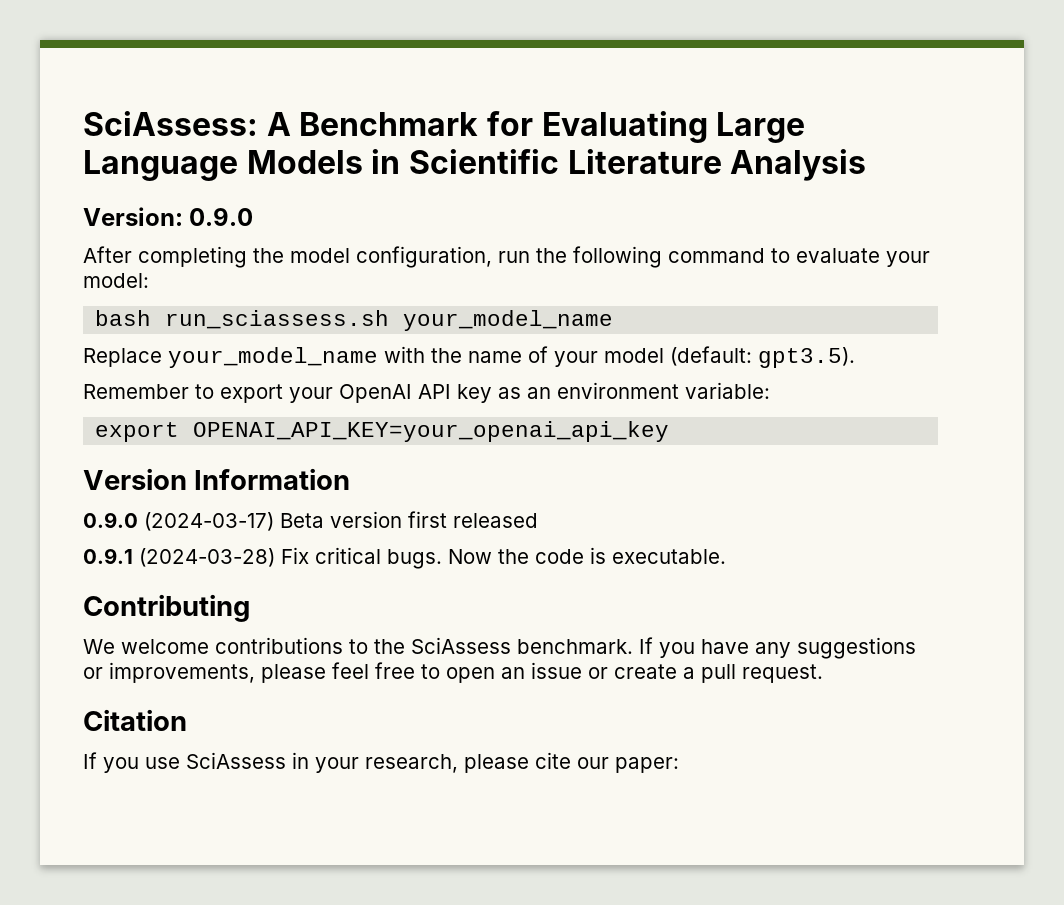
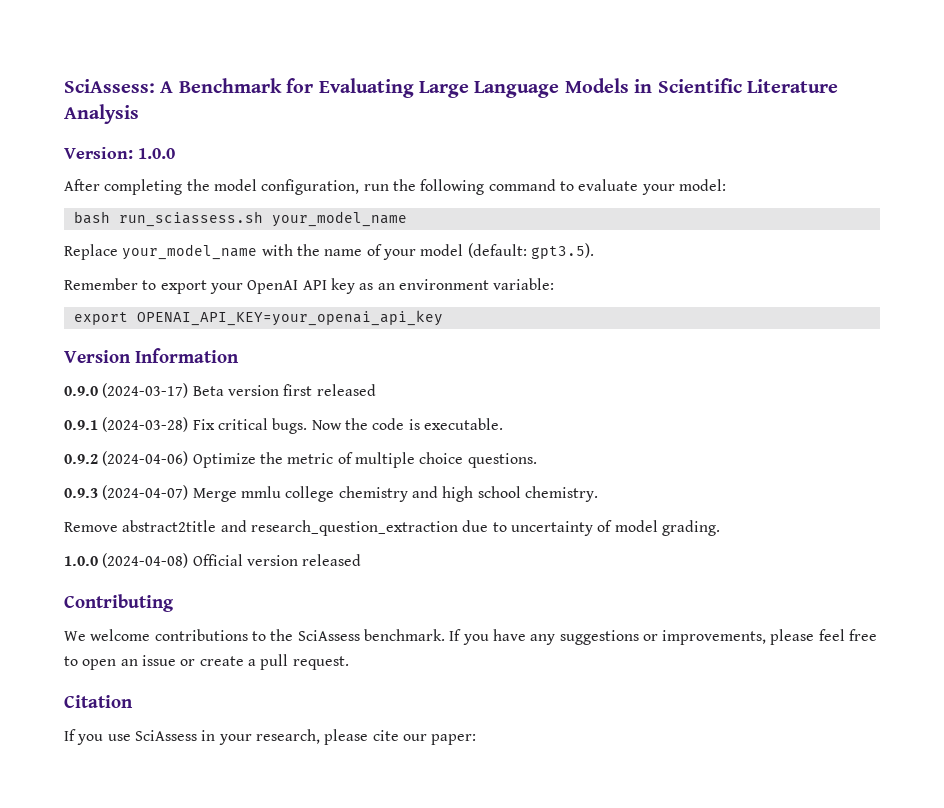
[189,207,254,226] 0.9.0 -> [138,148,175,159] 1.0.0
(726, 556) none -> [64,451,537,468] [64,485,598,502] [64,520,720,536] [64,553,362,568] // 0.9.2 (2024-04-06) Optimize the metric of multiple choice questions. // 0.9.3 (2024-04-07) Merge mmlu college chemistry and high school chemistry. // Remove abstract2title and research_question_extraction due to uncertainty of model grading. // 1.0.0 (2024-04-08) Official version released

